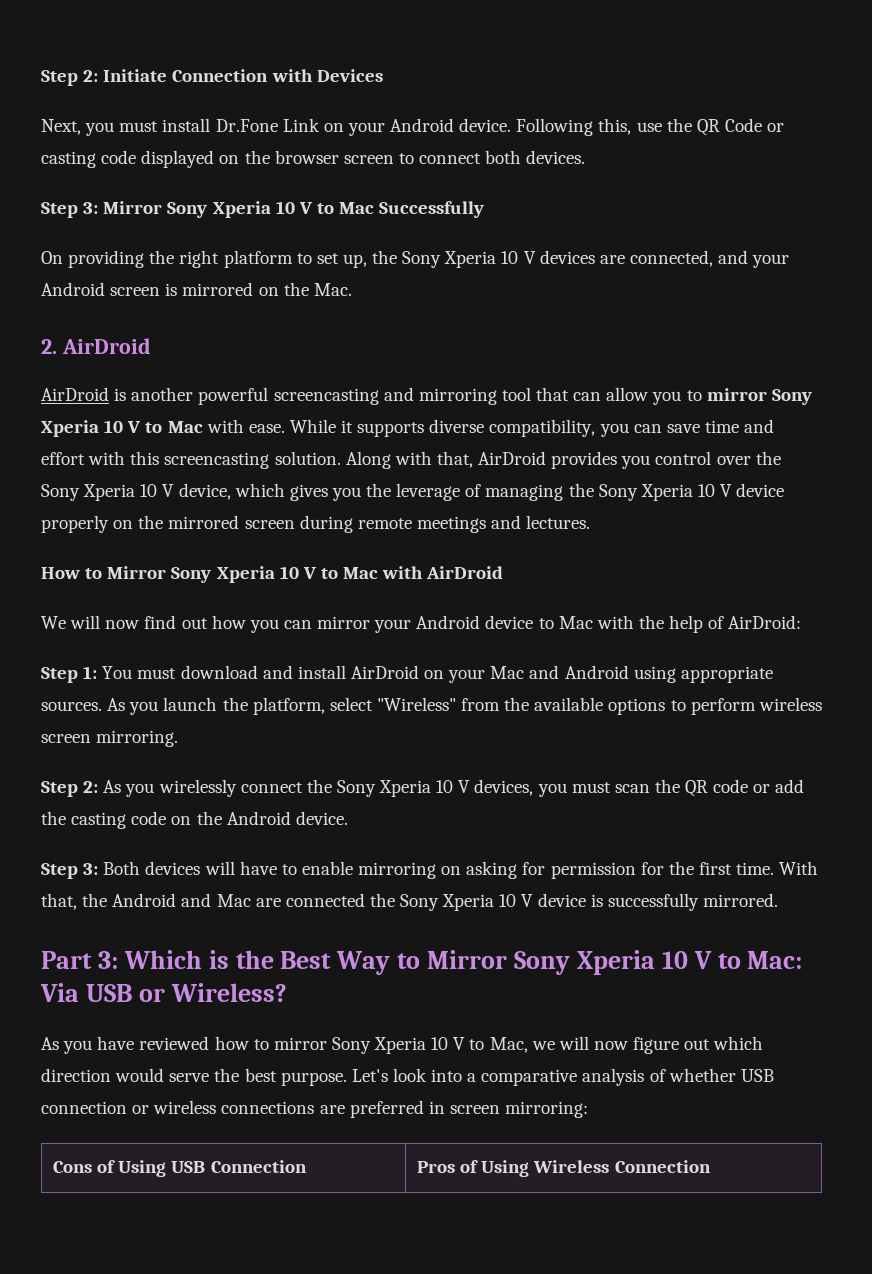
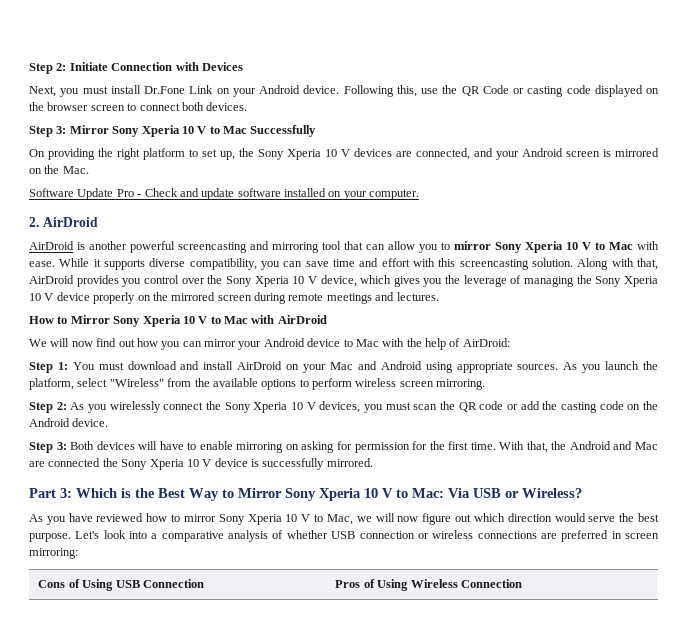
(352, 289) none -> [29,188,420,200] // Software Update Pro - Check and update software installed on your computer.

